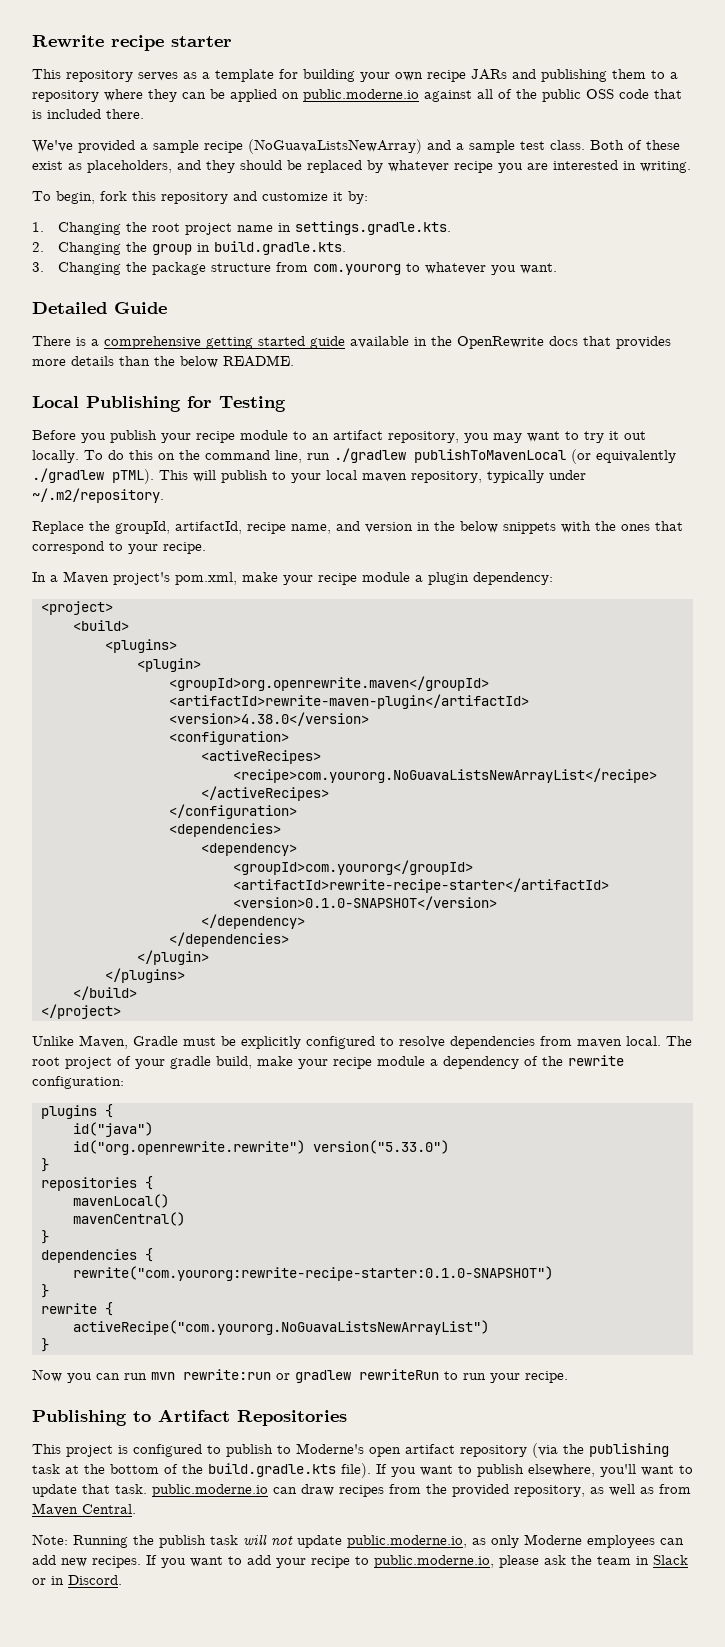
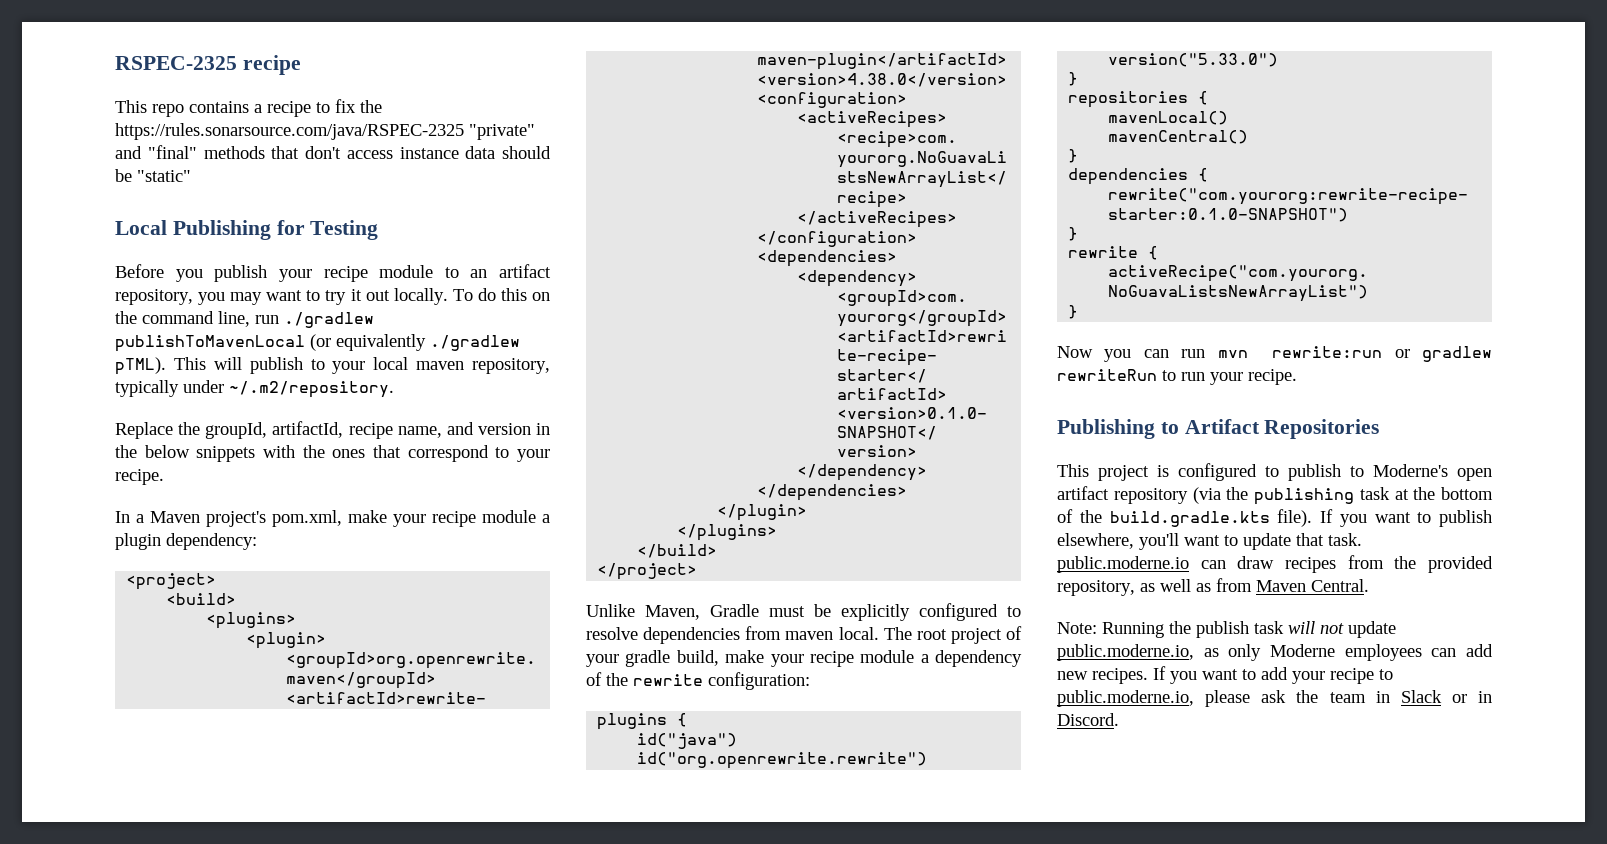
[32,35,232,51] [32,69,678,82] [32,89,682,102] [32,109,144,119] [32,139,680,154] [32,160,691,173] [32,191,368,204] [32,221,452,235] [32,241,347,255] [32,262,558,275] [32,302,167,314] [32,336,671,349] [32,355,294,368] Rewrite recipe starter // This repository serves as a template for building your own recipe JARs and publishing them to a repository where they can be applied on public.moderne.io against all of the public OSS code that is included there. // We've provided a sample recipe (NoGuavaListsNewArray) and a sample test class. Both of these exist as placeholders, and they should be replaced by whatever recipe you are interested in writing. // To begin, fork this repository and customize it by: // 1. Changing the root project name in settings.gradle.kts. // 2. Changing the group in build.gradle.kts. // 3. Changing the package structure from com.yourorg to whatever you want. // Detailed Guide // There is a comprehensive getting started guide available in the OpenRewrite docs that provides more details than the below README. -> [115,55,301,75] [115,99,382,117] [115,123,535,140] [115,145,551,159] [115,169,191,182] RSPEC-2325 recipe // This repo contains a recipe to fix the https://rules.sonarsource.com/java/RSPEC-2325 "private" and "final" methods that don't access instance data should be "static"

